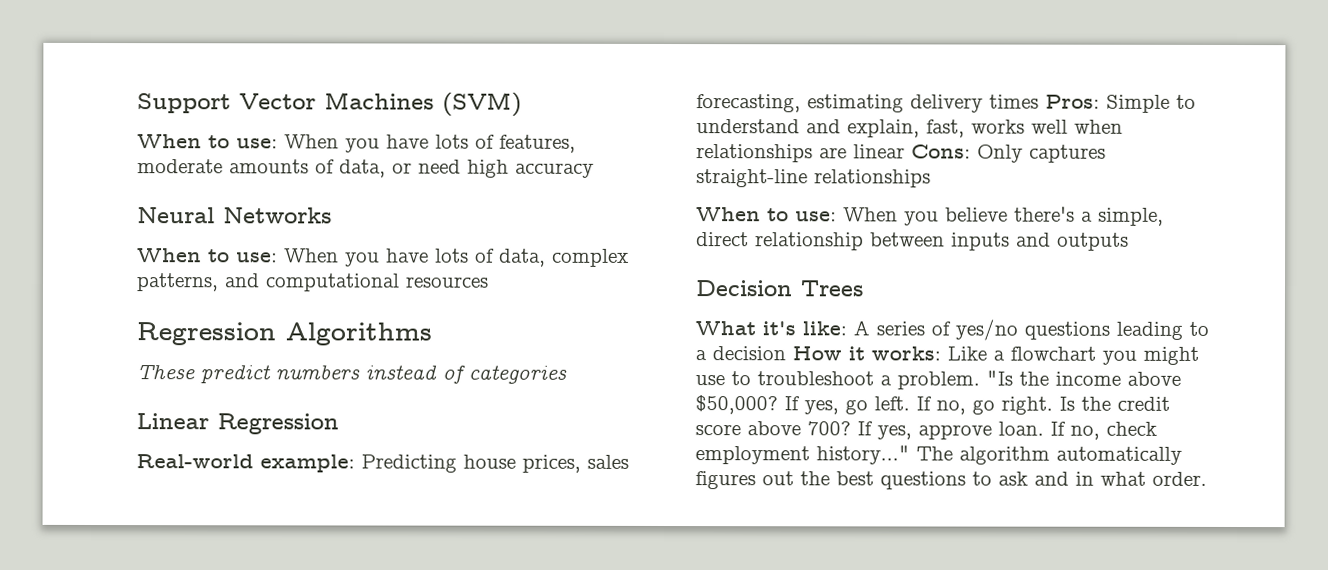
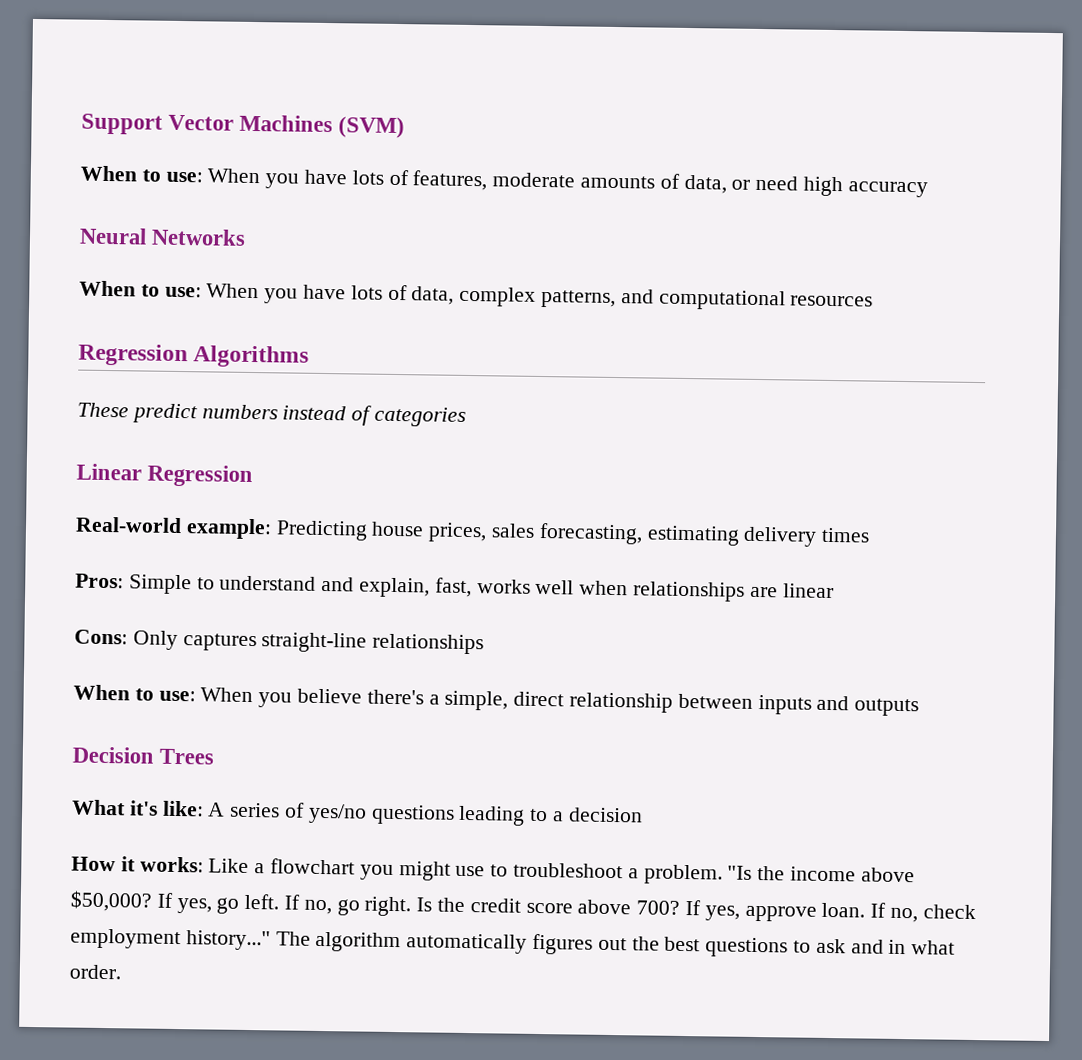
(1039, 101) none -> (871, 535) //
(905, 151) none -> (834, 591) //
(786, 353) none -> (643, 815) //

